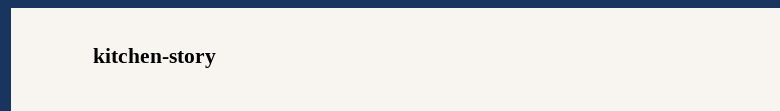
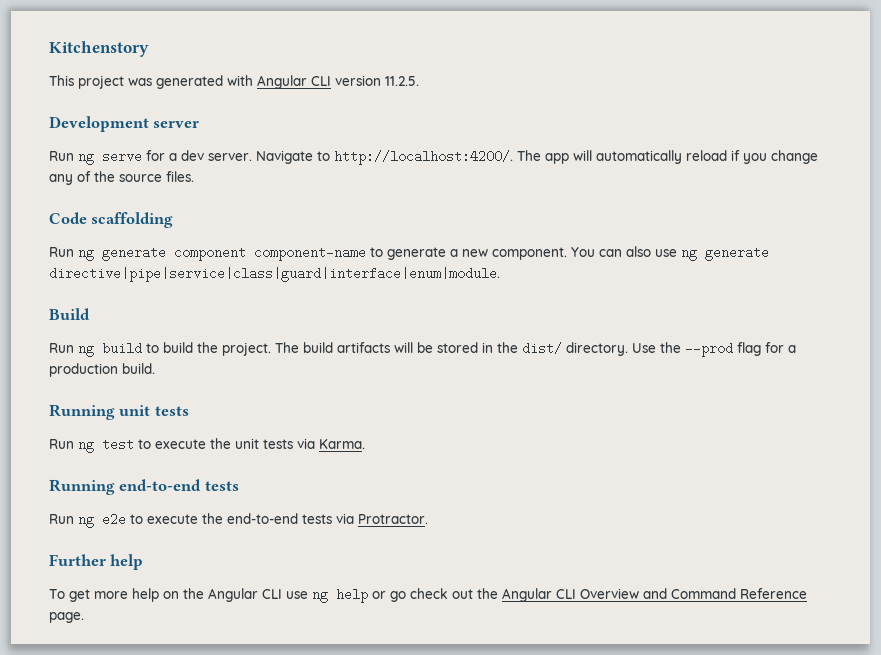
[93,48,216,68] kitchen-story -> [49,41,149,57] [49,75,419,89] [49,116,200,132] [49,150,818,165] [49,171,194,185] [49,212,174,228] [49,246,769,261] [49,267,500,282] [49,308,90,320] [49,342,796,357] [49,363,155,377] [49,404,189,420] [49,438,365,453] [49,479,239,495] [49,513,428,528] [49,554,144,570] [49,588,807,603] [49,612,84,623] Kitchenstory // This project was generated with Angular CLI version 11.2.5. // Development server // Run ng serve for a dev server. Navigate to http://localhost:4200/. The app will automatically reload if you change any of the source files. // Code scaffolding // Run ng generate component component-name to generate a new component. You can also use ng generate directive|pipe|service|class|guard|interface|enum|module. // Build // Run ng build to build the project. The build artifacts will be stored in the dist/ directory. Use the --prod flag for a production build. // Running unit tests // Run ng test to execute the unit tests via Karma. // Running end-to-end tests // Run ng e2e to execute the end-to-end tests via Protractor. // Further help // To get more help on the Angular CLI use ng help or go check out the Angular CLI Overview and Command Reference page.

